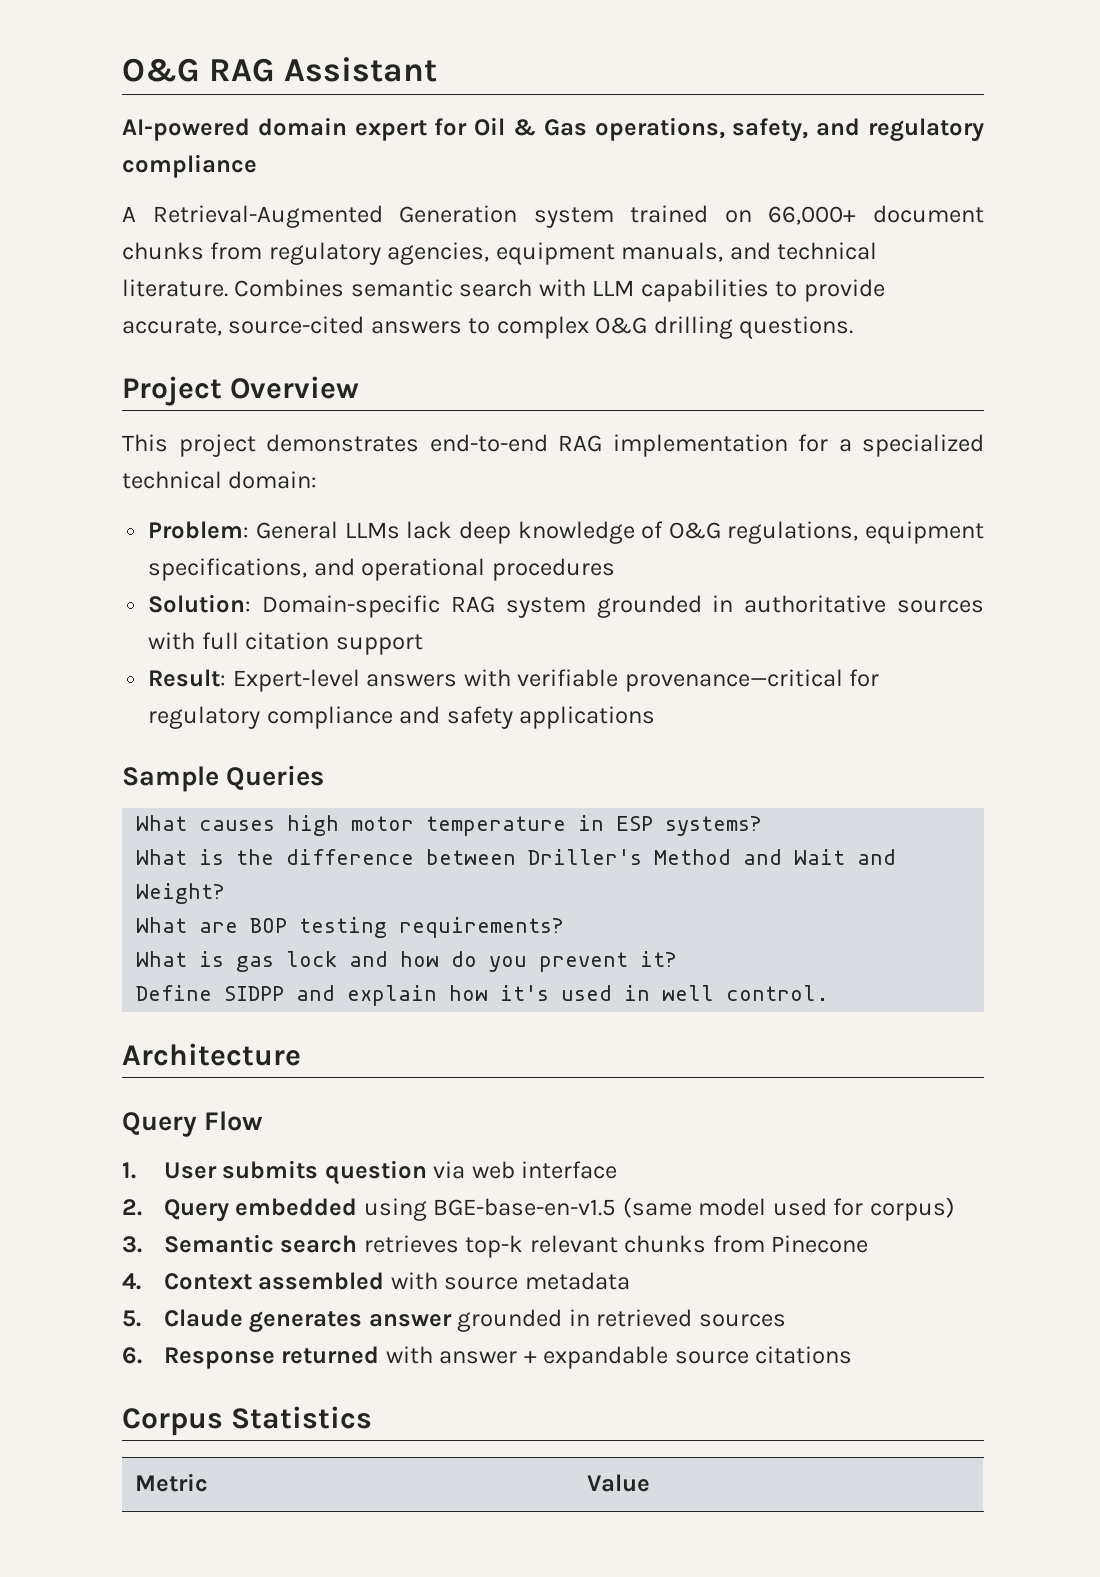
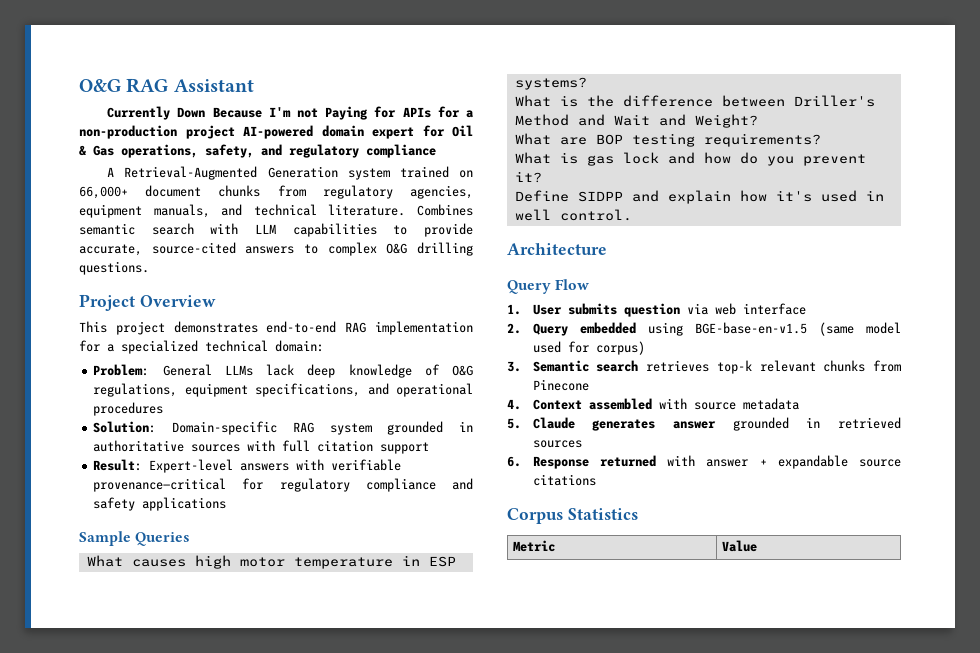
(438, 69) none -> [107,106,475,120] [79,125,235,139] Currently Down Because I'm not Paying for APIs for a non-production project

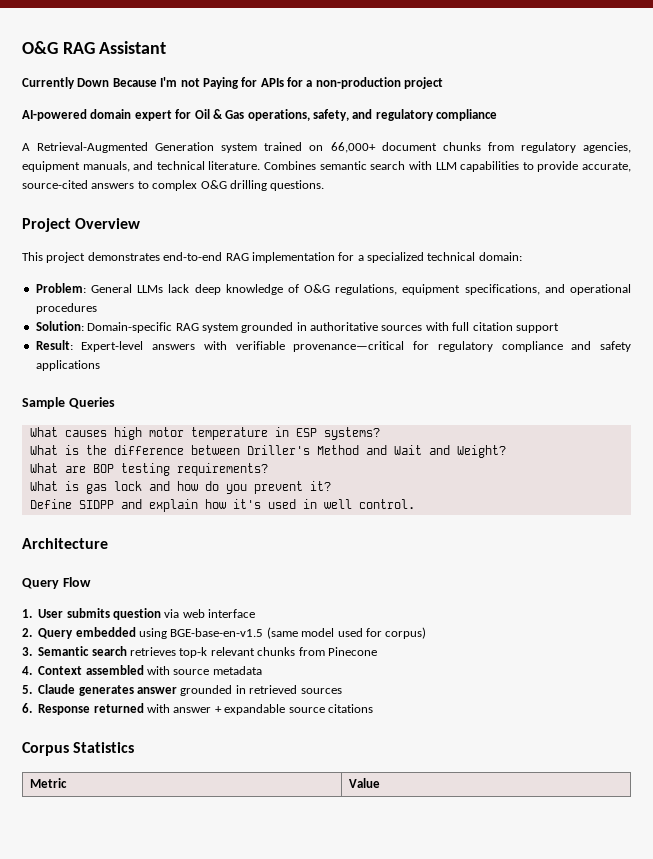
(235, 132) none -> (444, 83) //

